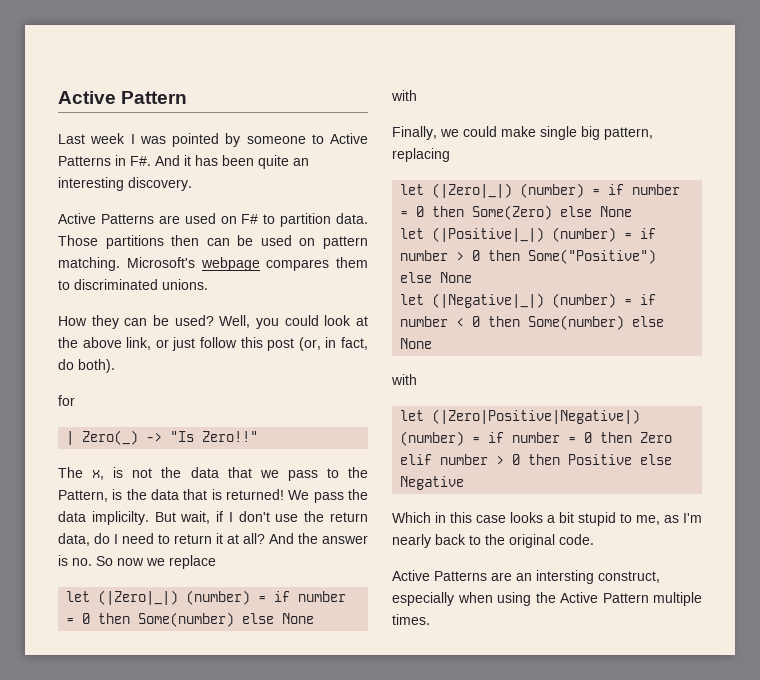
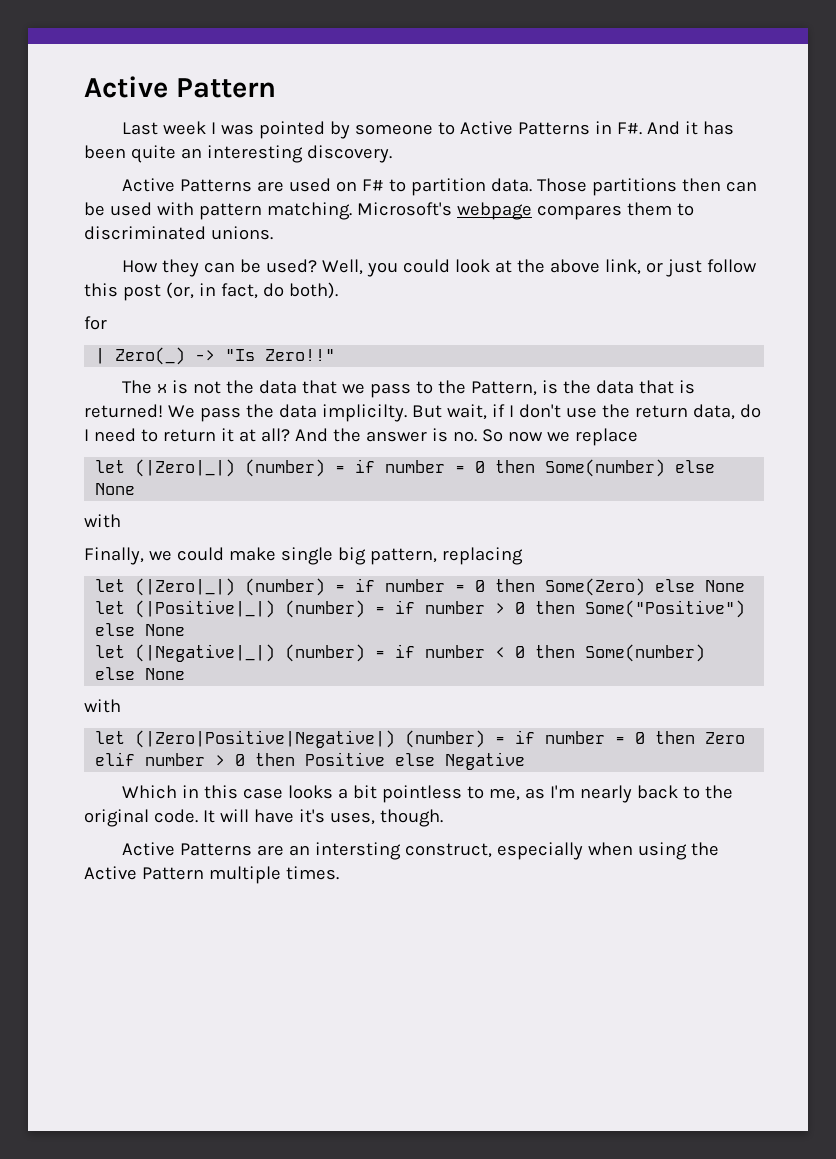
[299,238,316,246] on -> [156,202,194,216] with
[92,470,105,480] x, -> [157,384,168,393] x
[578,512,616,526] stupid -> [382,785,463,803] pointless
(594, 539) none -> [202,809,443,827] It will have it's uses, though.

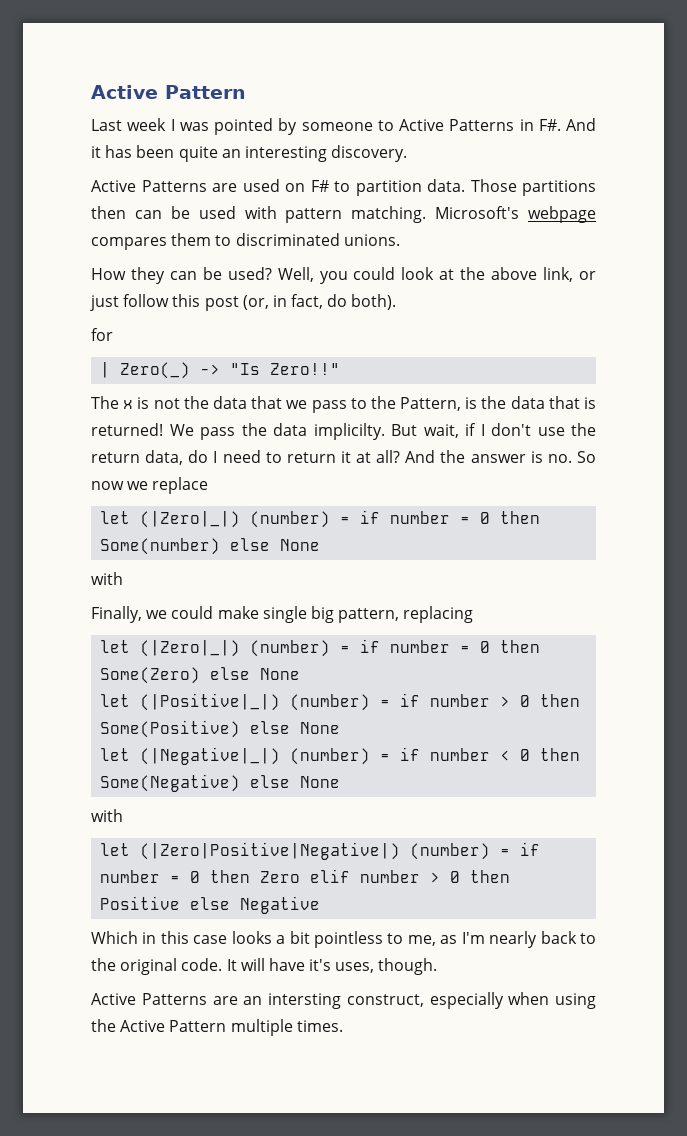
[585,600,746,618] Some("Positive") -> [100,720,241,738] Some(Positive)
[585,644,706,662] Some(number) -> [100,774,241,792] Some(Negative)

